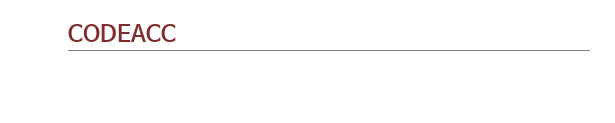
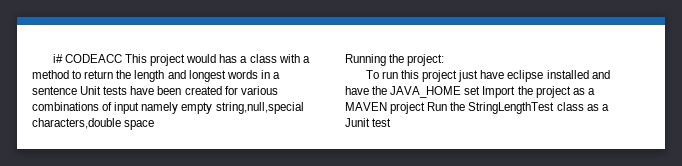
[68,24,176,42] CODEACC -> [52,54,310,66] [32,70,280,82] [32,86,278,95] [32,102,304,114] [32,118,155,130] [345,54,445,66] [365,70,610,82] [345,86,595,98] [345,102,609,114] [345,118,392,127] i# CODEACC This project would has a class with a method to return the length and longest words in a sentence Unit tests have been created for various combinations of input namely empty string,null,special characters,double space // Running the project: // To run this project just have eclipse installed and have the JAVA_HOME set Import the project as a MAVEN project Run the StringLengthTest class as a Junit test

